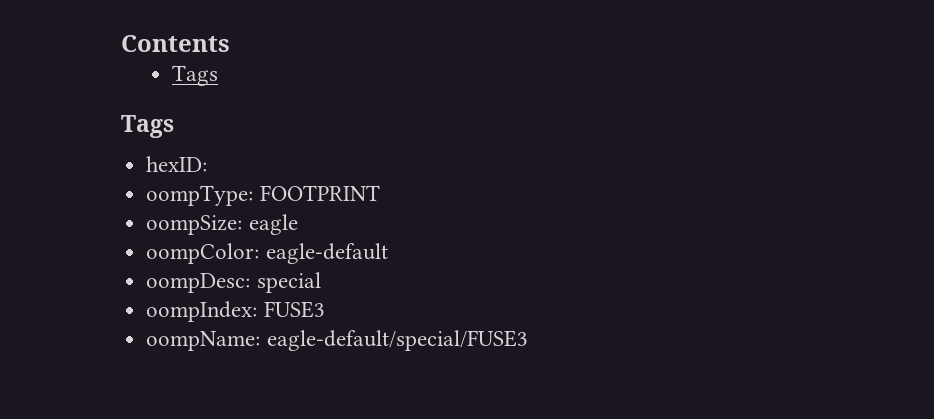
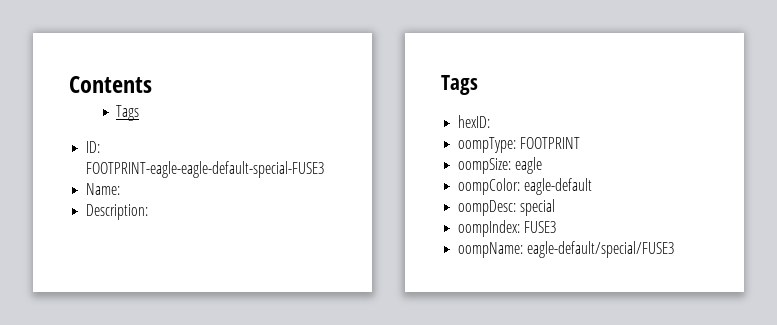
(219, 75) none -> [86,141,101,153] [86,161,325,178] [86,183,121,195] [86,204,149,220] // ID: FOOTPRINT-eagle-eagle-default-special-FUSE3 // Name: // Description:

